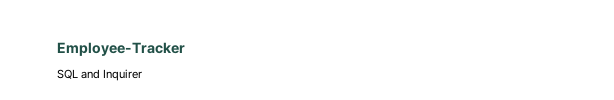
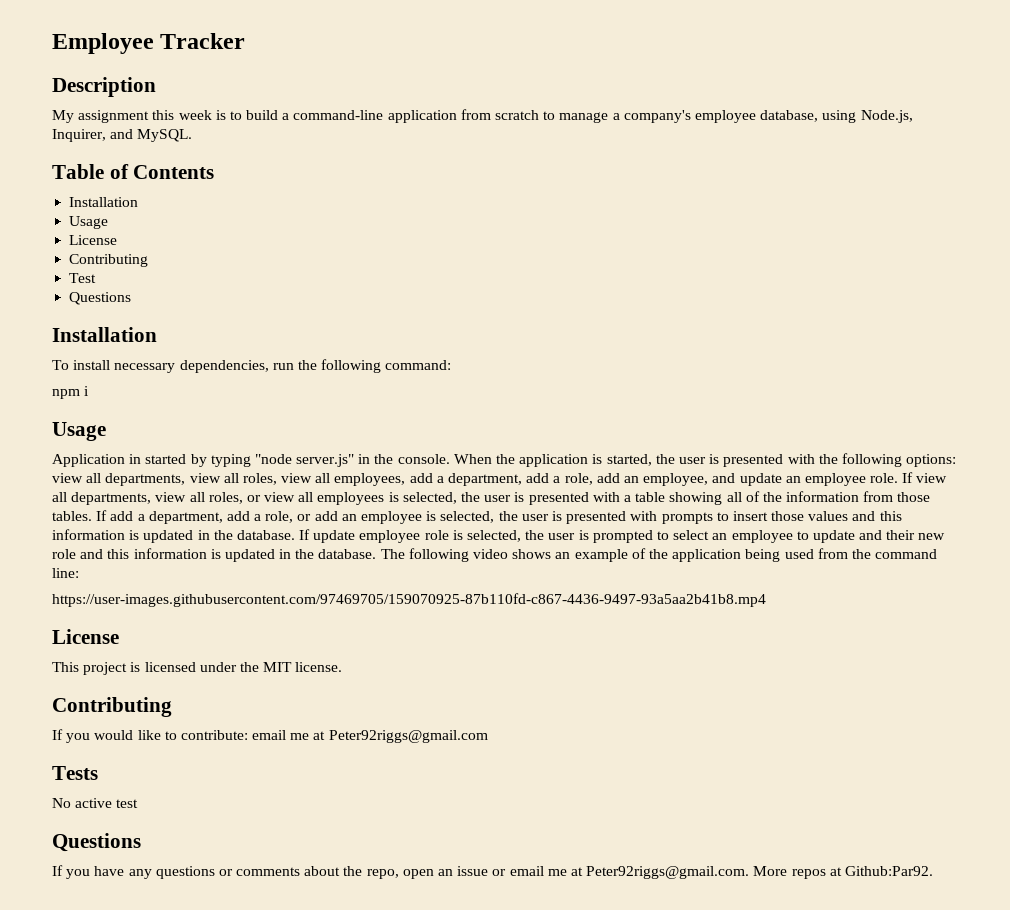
[57,42,185,56] [57,69,143,81] Employee-Tracker // SQL and Inquirer -> [52,33,246,54] [52,77,156,97] [52,109,913,123] [52,129,193,142] [52,164,215,179] [69,197,139,207] [69,216,109,229] [69,235,118,245] [69,254,149,267] [69,273,97,283] [69,292,132,305] [52,327,157,342] [52,359,452,373] [52,386,90,399] [52,422,106,441] [52,453,957,467] [52,472,948,486] [52,491,931,505] [52,510,902,524] [52,529,946,543] [52,548,938,562] [52,568,79,578] [52,593,766,607] [52,629,119,644] [52,662,343,675] [52,697,172,717] [52,729,488,743] [52,766,98,780] [52,798,139,808] [52,833,141,852] [52,865,933,879] Employee Tracker // Description // My assignment this week is to build a command-line application from scratch to manage a company's employee database, using Node.js, Inquirer, and MySQL. // Table of Contents // Installation // Usage // License // Contributing // Test // Questions // Installation // To install necessary dependencies, run the following command: // npm i // Usage // Application in started by typing "node server.js" in the console. When the application is started, the user is presented with the following options: view all departments, view all roles, view all employees, add a department, add a role, add an employee, and update an employee role. If view all departments, view all roles, or view all employees is selected, the user is presented with a table showing all of the information from those tables. If add a department, add a role, or add an employee is selected, the user is presented with prompts to insert those values and this information is updated in the database. If update employee role is selected, the user is prompted to select an employee to update and their new role and this information is updated in the database. The following video shows an example of the application being used from the command line: // https://user-images.githubusercontent.com/97469705/159070925-87b110fd-c867-4436-9497-93a5aa2b41b8.mp4 // License // This project is licensed under the MIT license. // Contributing // If you would like to contribute: email me at Peter92riggs@gmail.com // Tests // No active test // Questions // If you have any questions or comments about the repo, open an issue or email me at Peter92riggs@gmail.com. More repos at Github:Par92.

